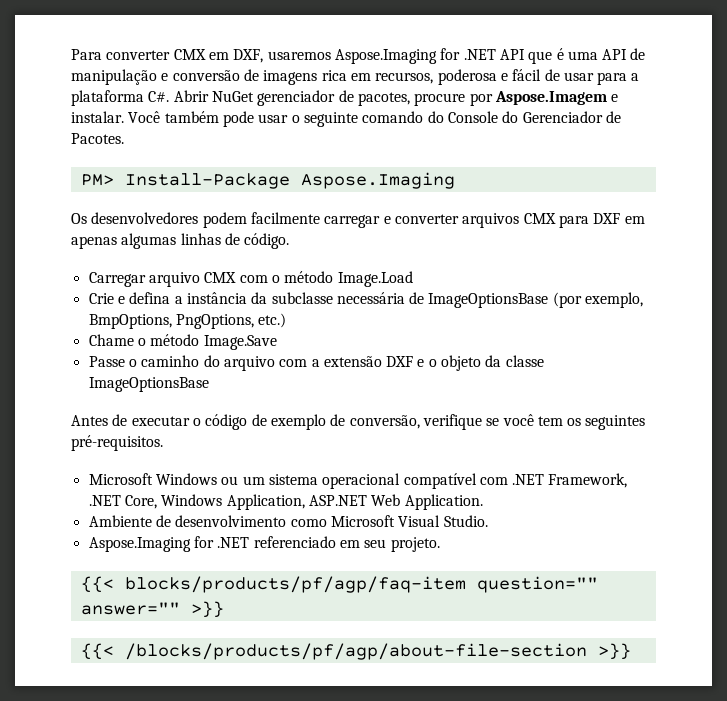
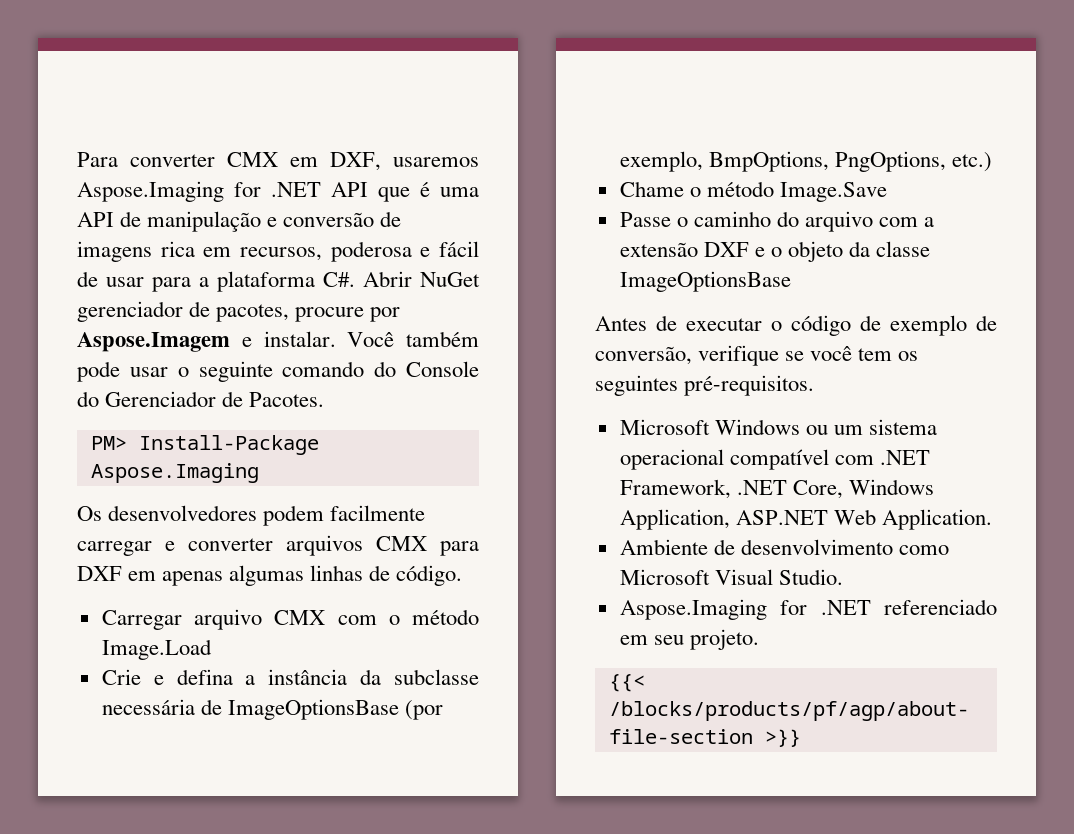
[80,576,598,593] [80,601,224,618] // {{< blocks/products/pf/agp/faq-item question="" answer="" >}} -> (759, 639) none

